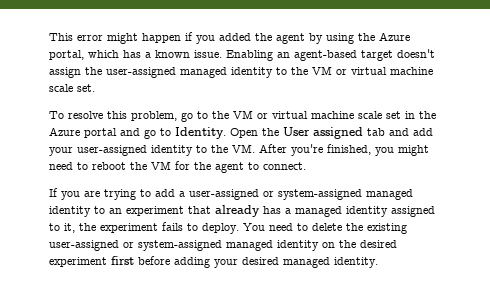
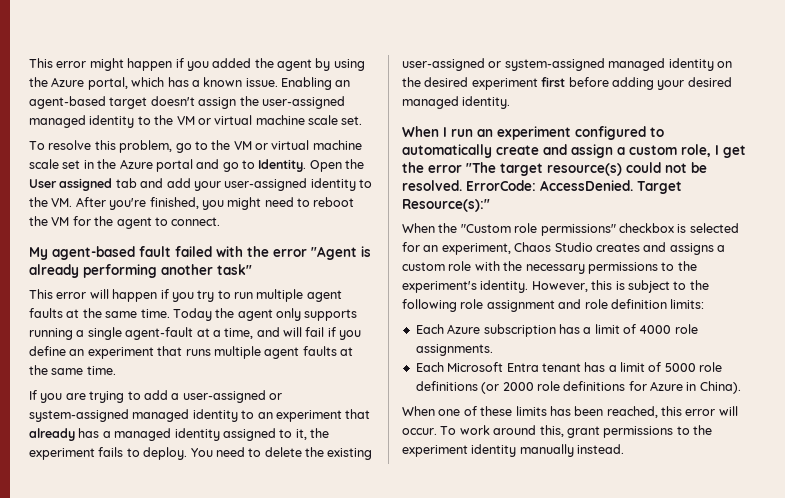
(306, 166) none -> [29,246,371,260] [29,264,252,278] [29,289,342,302] [29,308,358,321] [29,327,362,340] [29,346,353,359] [29,365,116,375] // My agent-based fault failed with the error "Agent is already performing another task" // This error will happen if you try to run multiple agent faults at the same time. Today the agent only supports running a single agent-fault at a time, and will fail if you define an experiment that runs multiple agent faults at the same time.
(378, 262) none -> [402,126,664,140] [402,144,746,158] [402,162,707,176] [402,180,682,194] [402,199,490,212] [402,223,739,236] [402,242,725,255] [402,261,697,274] [402,280,709,293] [402,299,705,312] [415,324,698,337] [415,344,493,356] [415,362,723,372] [415,381,741,394] [402,406,738,418] [402,425,712,438] [402,444,625,457] // When I run an experiment configured to automatically create and assign a custom role, I get the error "The target resource(s) could not be resolved. ErrorCode: AccessDenied. Target Resource(s):" // When the "Custom role permissions" checkbox is selected for an experiment, Chaos Studio creates and assigns a custom role with the necessary permissions to the experiment's identity. However, this is subject to the following role assignment and role definition limits: // Each Azure subscription has a limit of 4000 role assignments. // Each Microsoft Entra tenant has a limit of 5000 role definitions (or 2000 role definitions for Azure in China). // When one of these limits has been reached, this error will occur. To work around this, grant permissions to the experiment identity manually instead.

